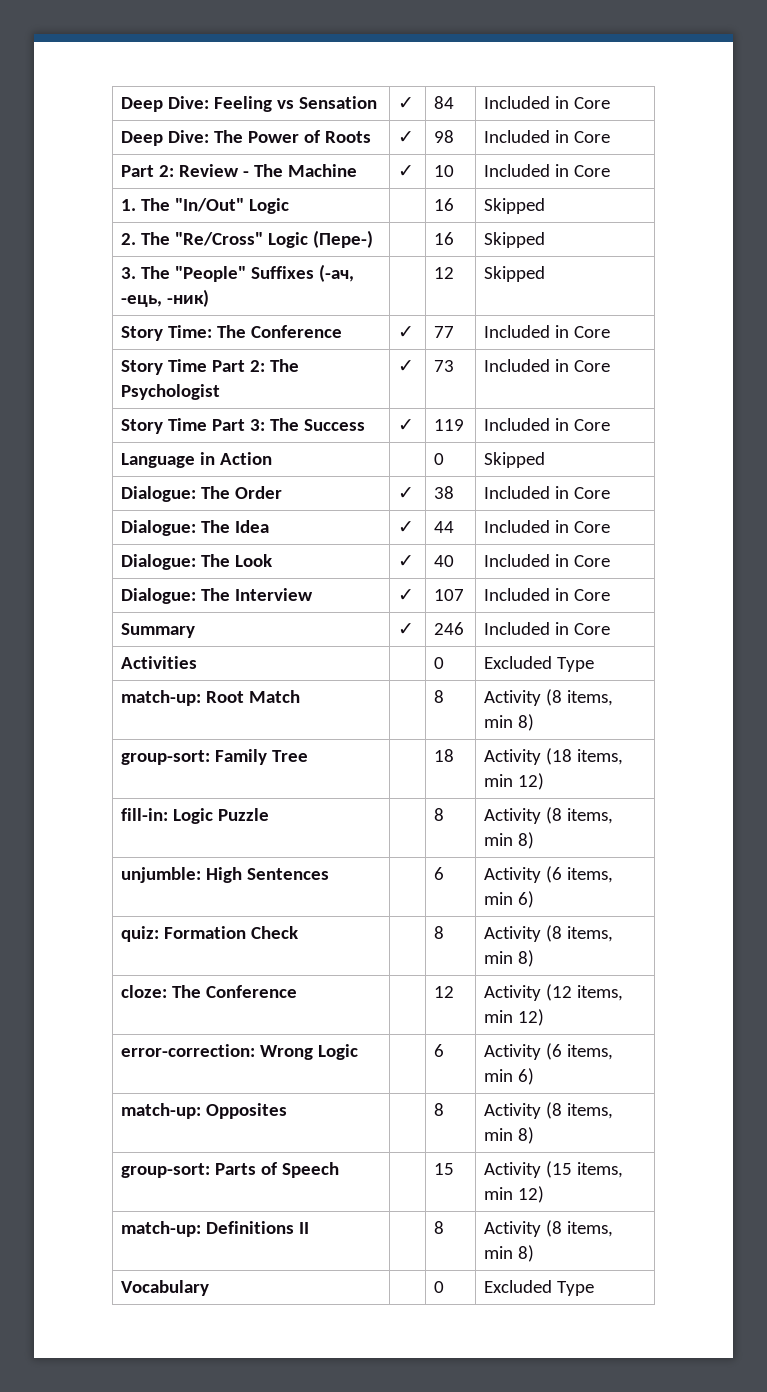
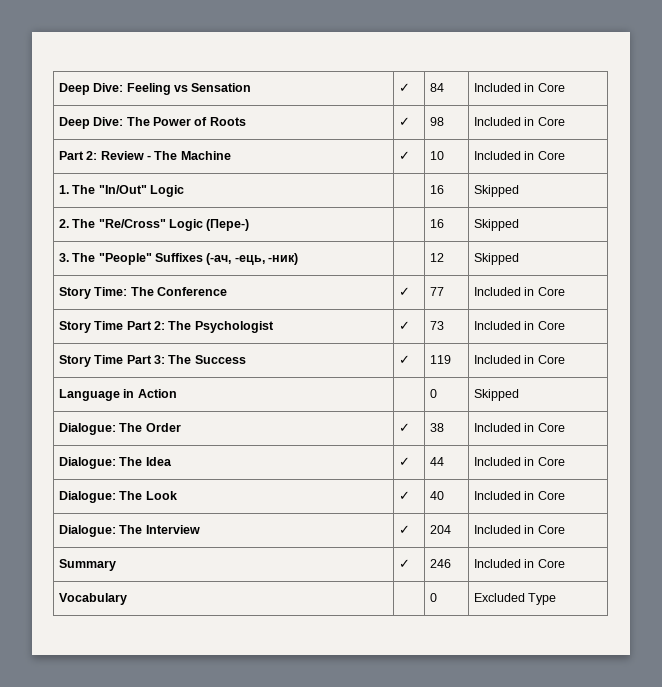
[434,589,465,601] 107 -> [429,525,451,534] 204
[121,656,198,669] [434,657,445,669] [484,656,595,672] [121,690,301,706] [434,690,445,703] [484,689,614,706] [484,714,535,731] [121,749,309,765] [434,749,455,762] [484,748,624,765] [484,773,545,790] [121,808,270,824] [434,808,445,821] [484,807,614,824] [484,832,535,849] [121,867,330,883] [434,867,445,880] [484,866,614,883] [484,891,535,908] [121,926,299,942] [434,926,445,939] [484,925,614,942] [484,950,535,967] [121,985,298,998] [434,986,455,998] [484,984,624,1001] [484,1009,545,1026] [121,1044,359,1060] [434,1044,445,1057] [484,1043,614,1060] [484,1068,535,1085] [121,1103,288,1119] [434,1103,445,1116] [484,1102,614,1119] [484,1127,535,1144] [121,1162,340,1178] [434,1163,455,1175] [484,1161,624,1178] [484,1186,545,1203] [121,1221,310,1237] [434,1221,445,1234] [484,1220,614,1237] [484,1245,535,1262] // Activities | | 0 | Excluded Type // match-up: Root Match | | 8 | Activity (8 items, min 8) // group-sort: Family Tree | | 18 | Activity (18 items, min 12) // fill-in: Logic Puzzle | | 8 | Activity (8 items, min 8) // unjumble: High Sentences | | 6 | Activity (6 items, min 6) // quiz: Formation Check | | 8 | Activity (8 items, min 8) // cloze: The Conference | | 12 | Activity (12 items, min 12) // error-correction: Wrong Logic | | 6 | Activity (6 items, min 6) // match-up: Opposites | | 8 | Activity (8 items, min 8) // group-sort: Parts of Speech | | 15 | Activity (15 items, min 12) // match-up: Definitions II | | 8 | Activity (8 items, min 8) -> (565, 563) none

